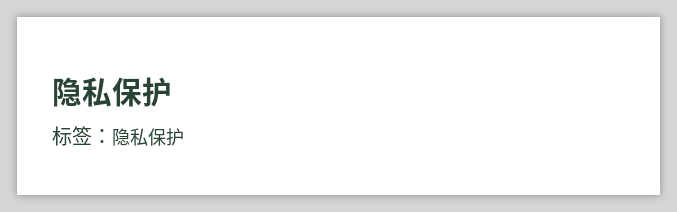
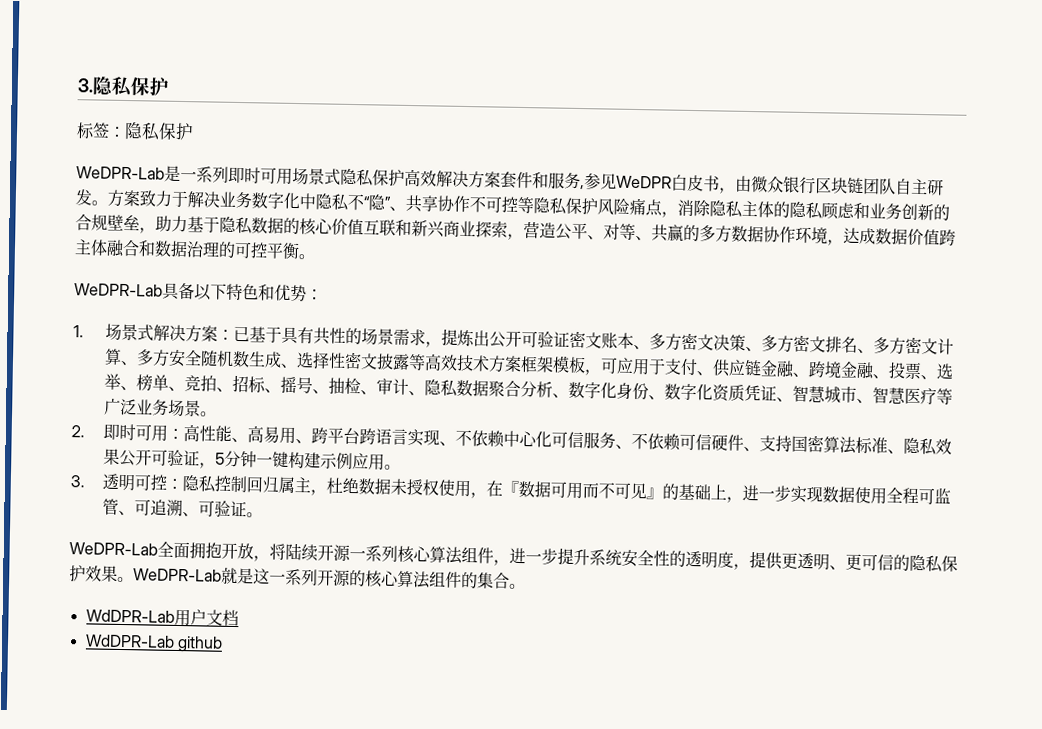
(52, 92) none -> [77,78,93,93] 3.
(184, 137) none -> [76,165,944,196] [75,189,950,221] [75,214,956,246] [74,239,315,260] [74,282,323,302] [73,323,954,355] [103,348,954,380] [103,373,953,405] [103,398,217,417] [71,423,952,456] [102,448,401,471] [70,473,951,505] [101,498,263,518] [69,541,958,573] [69,565,526,590] [85,608,239,627] [84,634,223,653] // WeDPR-Lab是一系列即时可用场景式隐私保护高效解决方案套件和服务,参见WeDPR白皮书，由微众银行区块链团队自主研发。方案致力于解决业务数字化中隐私不“隐”、共享协作不可控等隐私保护风险痛点，消除隐私主体的隐私顾虑和业务创新的合规壁垒，助力基于隐私数据的核心价值互联和新兴商业探索，营造公平、对等、共赢的多方数据协作环境，达成数据价值跨主体融合和数据治理的可控平衡。 // WeDPR-Lab具备以下特色和优势： // 1.场景式解决方案：已基于具有共性的场景需求，提炼出公开可验证密文账本、多方密文决策、多方密文排名、多方密文计算、多方安全随机数生成、选择性密文披露等高效技术方案框架模板，可应用于支付、供应链金融、跨境金融、投票、选举、榜单、竞拍、招标、摇号、抽检、审计、隐私数据聚合分析、数字化身份、数字化资质凭证、智慧城市、智慧医疗等广泛业务场景。 // 2.即时可用：高性能、高易用、跨平台跨语言实现、不依赖中心化可信服务、不依赖可信硬件、支持国密算法标准、隐私效果公开可验证，5分钟一键构建示例应用。 // 3.透明可控：隐私控制回归属主，杜绝数据未授权使用，在『数据可用而不可见』的基础上，进一步实现数据使用全程可监管、可追溯、可验证。 // WeDPR-Lab全面拥抱开放，将陆续开源一系列核心算法组件，进一步提升系统安全性的透明度，提供更透明、更可信的隐私保护效果。WeDPR-Lab就是这一系列开源的核心算法组件的集合。 // WdDPR-Lab用户文档 // WdDPR-Lab github

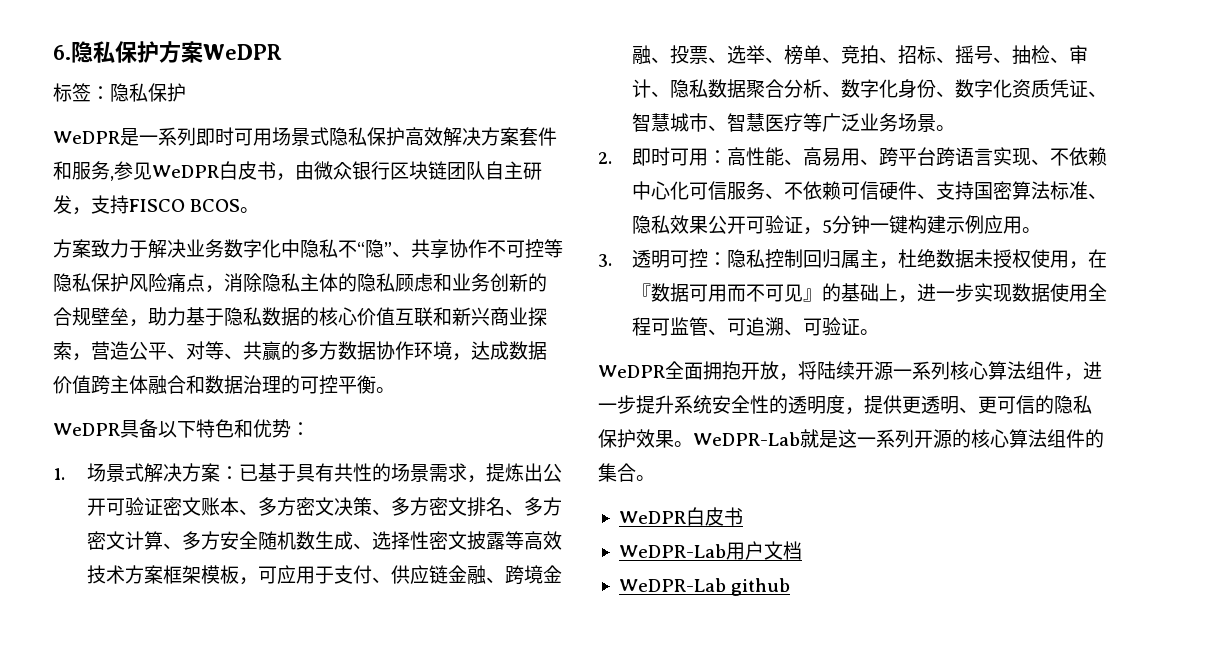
[77,76,170,98] 3.隐私保护 -> [53,41,282,63] 6.隐私保护方案WeDPR
[76,166,165,180] WeDPR-Lab -> [53,131,120,144] WeDPR
[91,200,108,206] 。 -> [72,195,260,215] ，支持FISCO BCOS。 //
[74,283,163,297] WeDPR-Lab -> [53,423,120,436] WeDPR
[69,542,158,556] WeDPR-Lab -> [598,365,665,378] WeDPR
[85,609,175,623] WdDPR-Lab -> [618,507,743,526] [618,544,726,558] WeDPR白皮书 // WeDPR-Lab
[84,634,175,648] WdDPR-Lab -> [618,578,726,592] WeDPR-Lab

